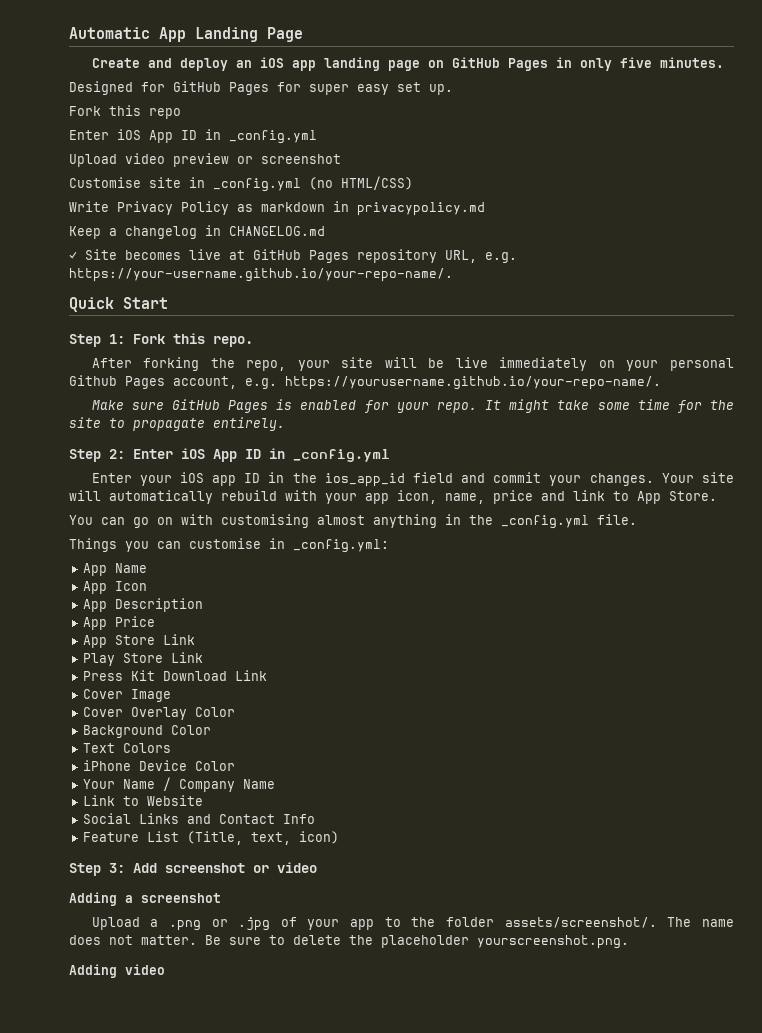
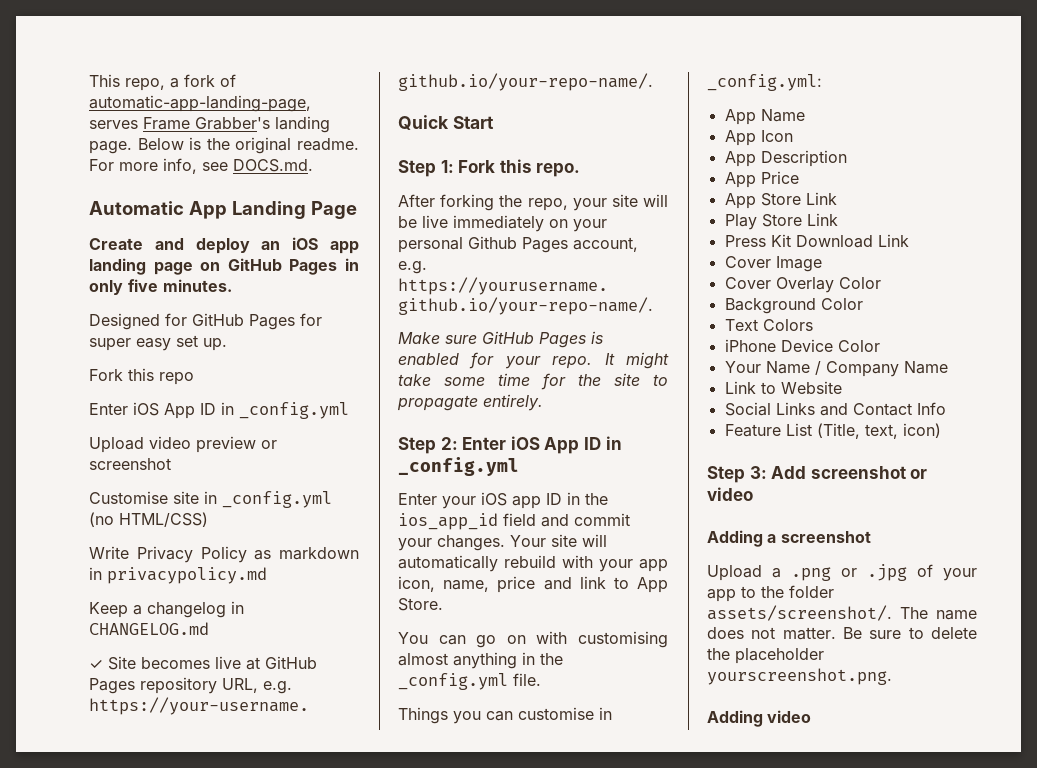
(69, 33) none -> [89,74,236,91] [89,95,311,112] [89,116,330,133] [89,137,359,154] [89,158,313,174] This repo, a fork of automatic-app-landing-page, serves Frame Grabber's landing page. Below is the original readme. For more info, see DOCS.md. //

